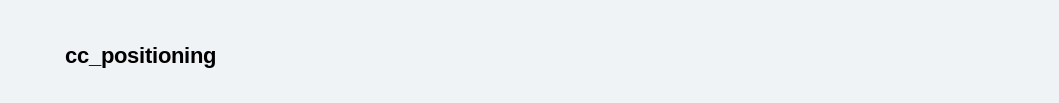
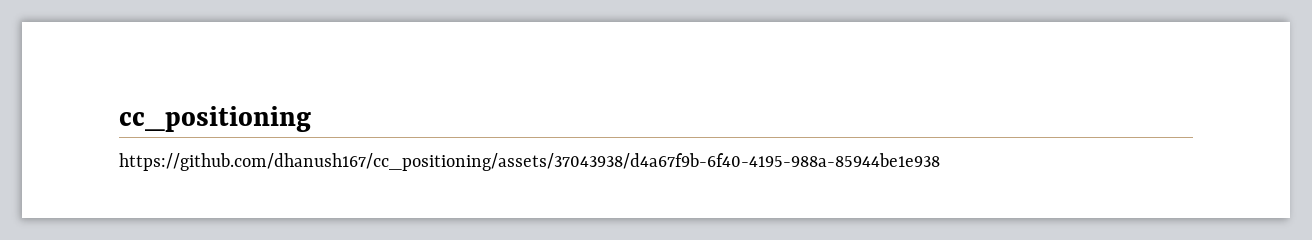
(216, 57) none -> [119,153,940,171] // https://github.com/dhanush167/cc_positioning/assets/37043938/d4a67f9b-6f40-4195-988a-85944be1e938

